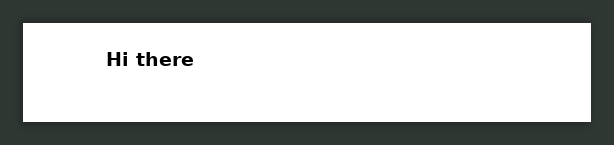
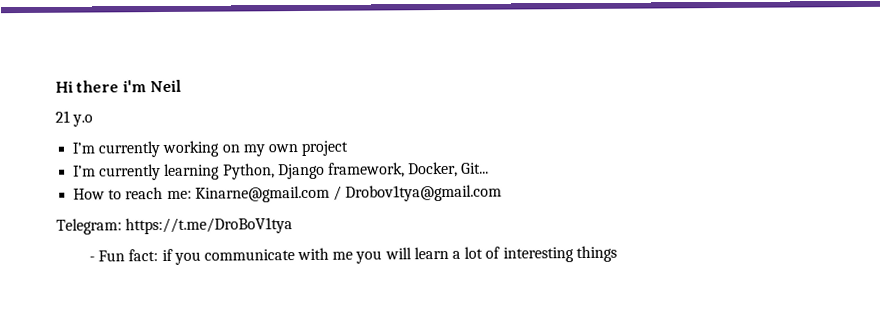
(194, 59) none -> [121,79,182,93] [55,110,94,127] [72,140,349,158] [73,161,490,181] [73,184,503,203] [56,217,294,235] [88,245,617,265] i'm Neil // 21 y.o // I’m currently working on my own project // I’m currently learning Python, Django framework, Docker, Git... // How to reach me: Kinarne@gmail.com / Drobov1tya@gmail.com // Telegram: https://t.me/DroBoV1tya // - Fun fact: if you communicate with me you will learn a lot of interesting things

